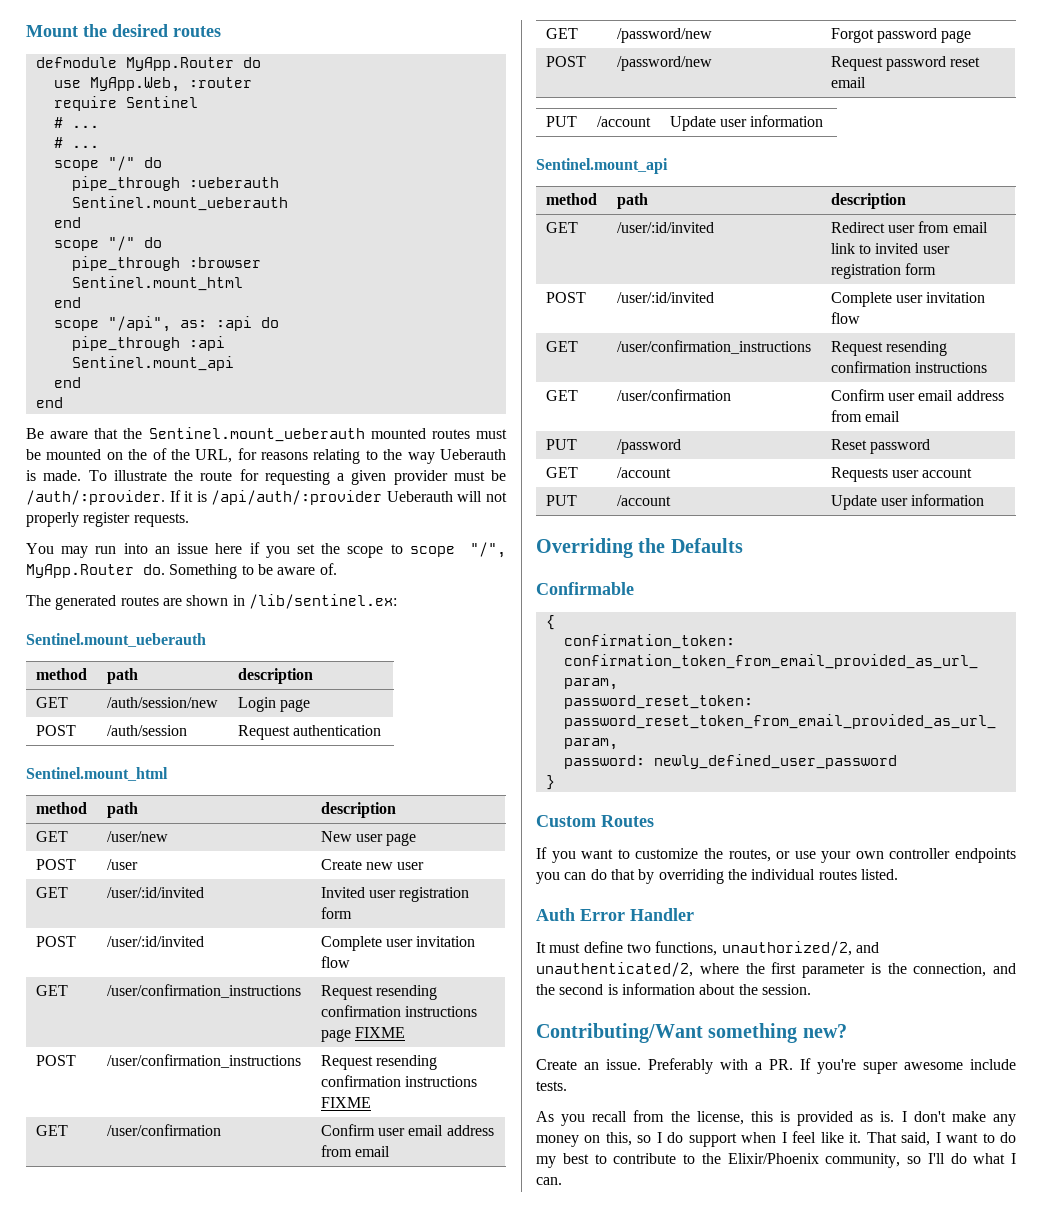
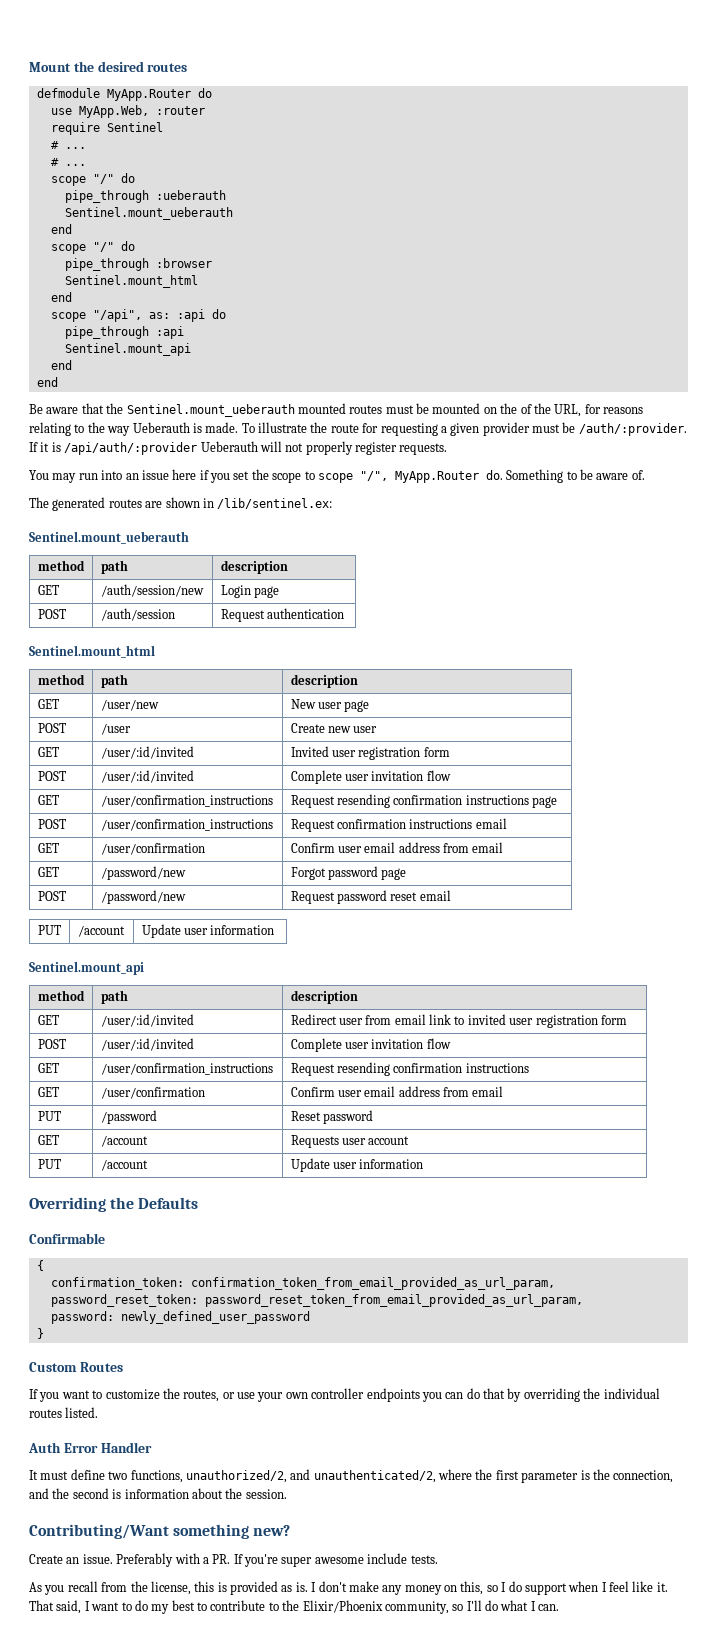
[354,1027,405,1038] FIXME -> (557, 802) none
[375,1055,437,1070] [320,1075,477,1087] [320,1097,371,1108] resending confirmation instructions FIXME -> [336,818,507,829] confirmation instructions email

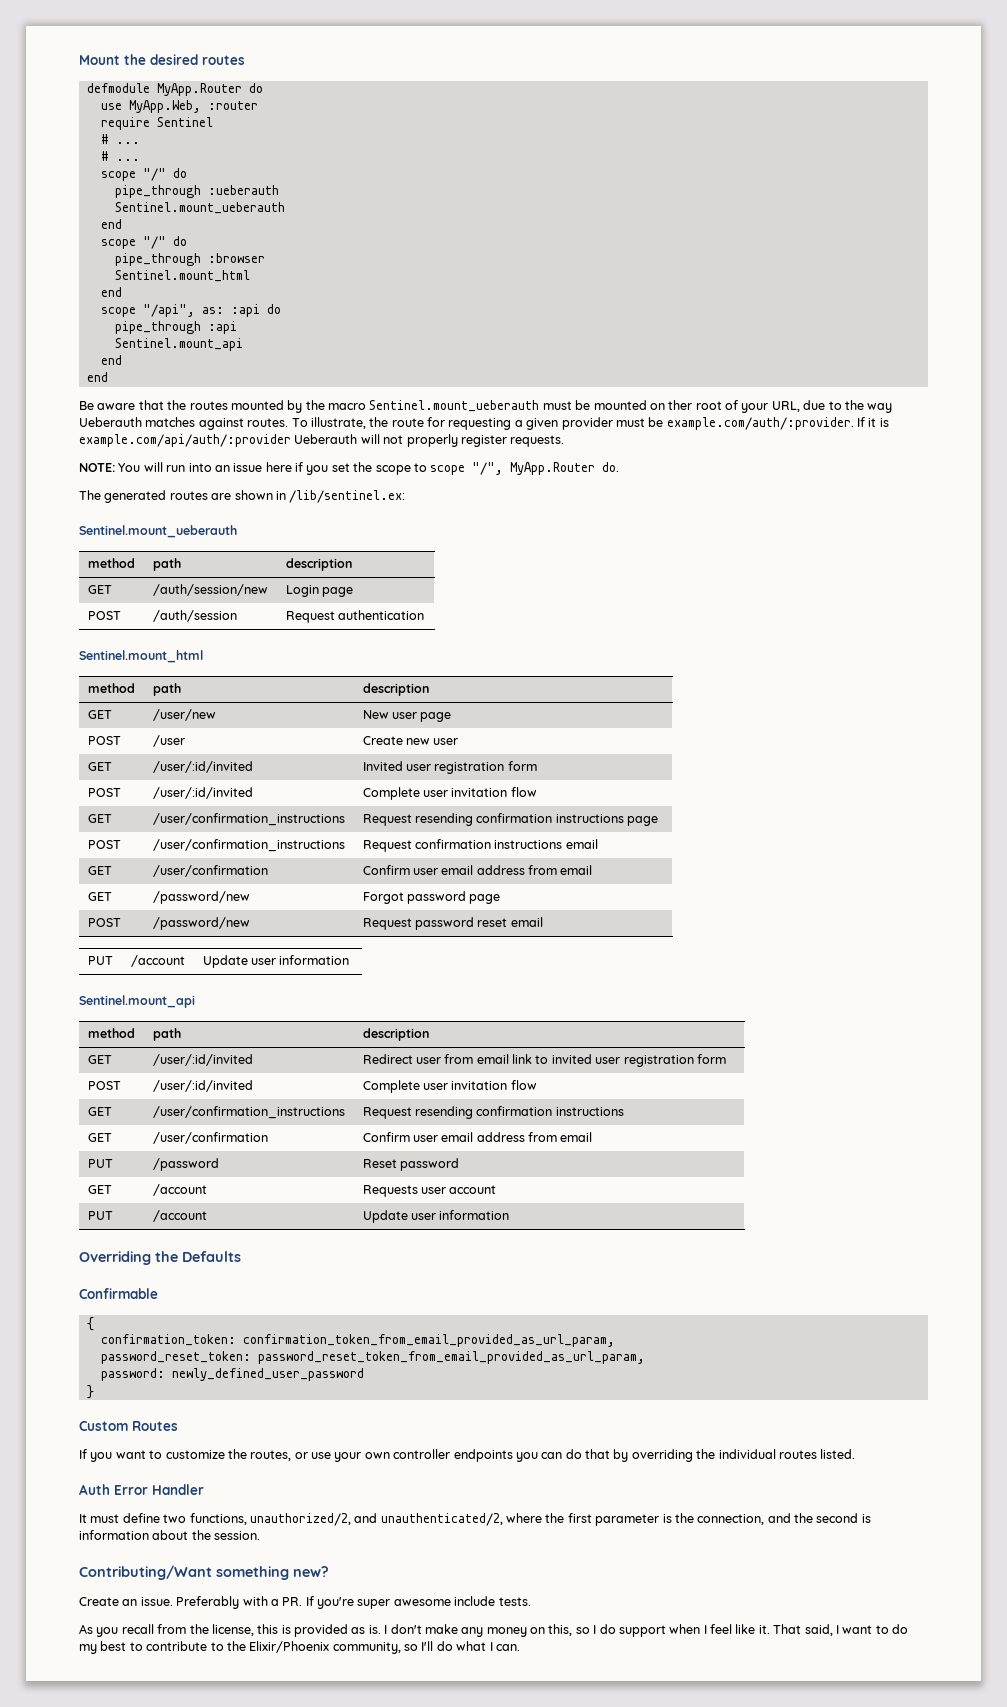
[126,403,643,417] [29,422,307,436] Sentinel.mount_ueberauth mounted routes must be mounted on the of the URL, for reasons relating to the way Ueberauth is made. To illustrate -> [189,400,893,413] [79,417,366,430] routes mounted by the macro Sentinel.mount_ueberauth must be mounted on ther root of your URL, due to the way Ueberauth matches against routes. To illustrate,
[578,423,687,436] /auth/:provider. -> [666,417,854,430] example.com/auth/:provider.
[64,442,198,455] /api/auth/:provider -> [79,434,291,447] example.com/api/auth/:provider
[29,470,77,483] You may -> [79,462,163,472] NOTE: You will
[506,469,645,483] Something to be aware of. -> (620, 467) none

